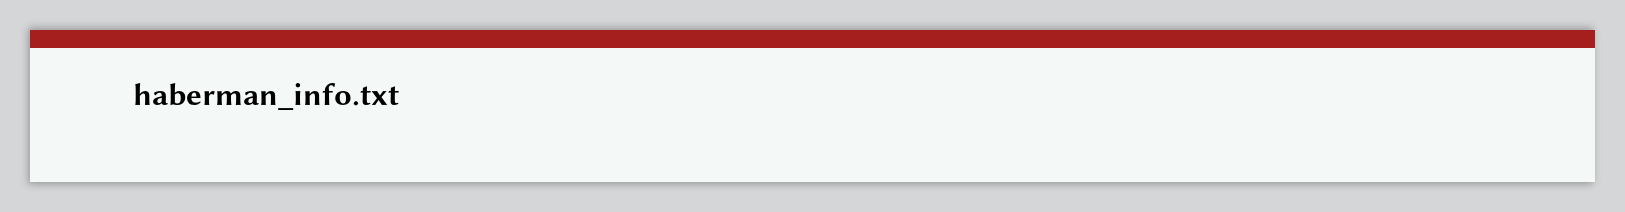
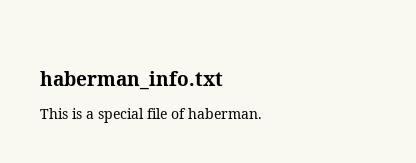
(399, 96) none -> [40,108,262,123] // This is a special file of haberman.

